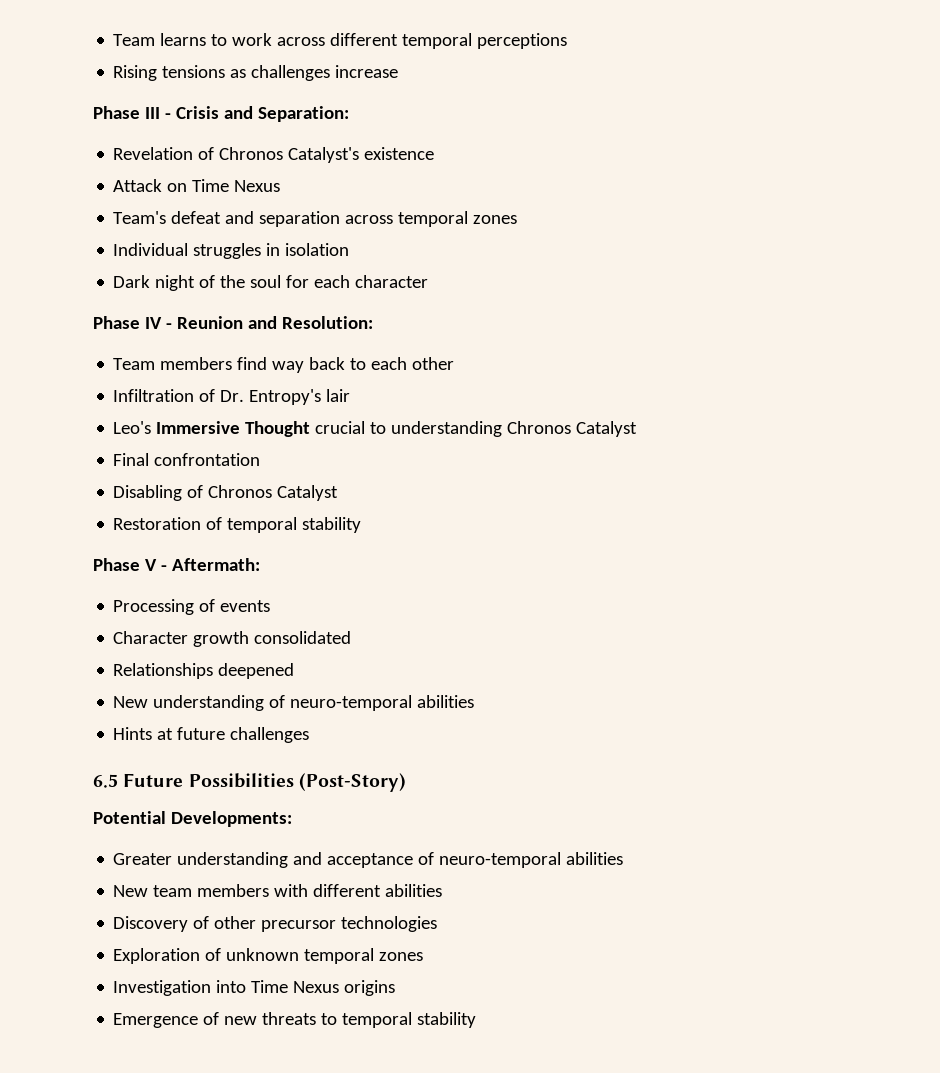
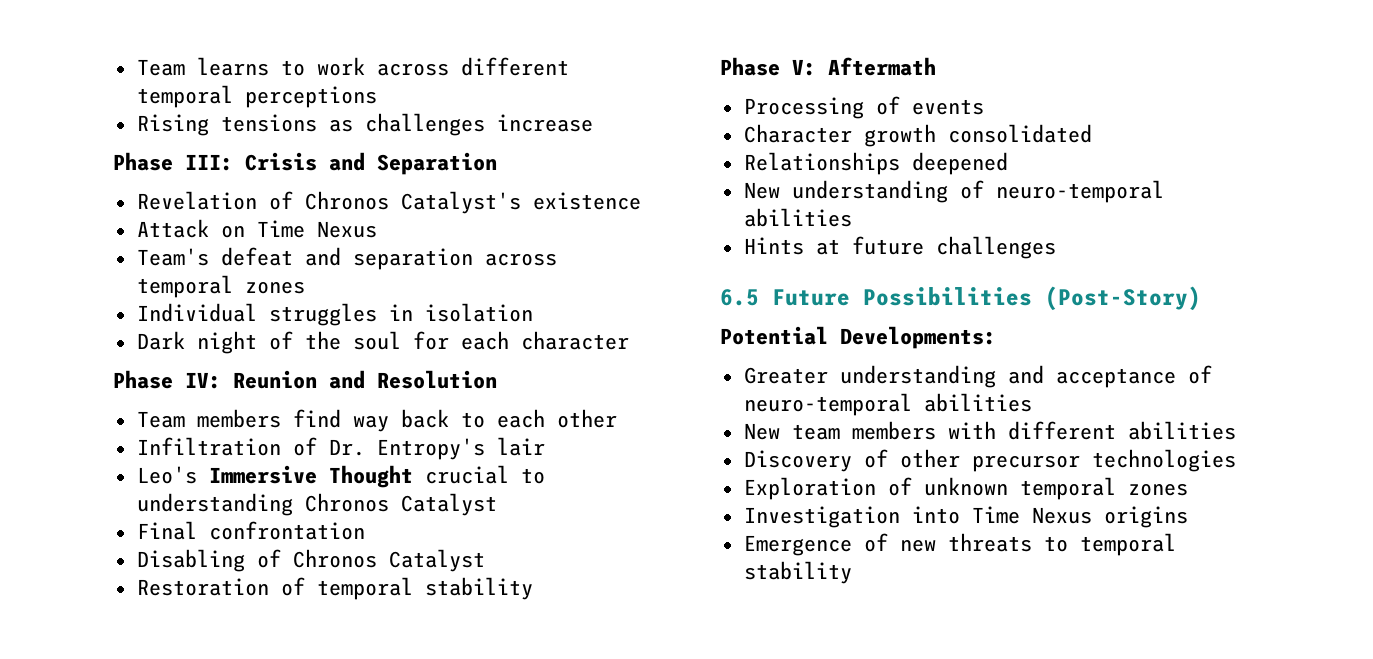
[144,107,171,119] III - -> [185,154,233,171] III:
[257,106,349,122] Separation: -> [377,152,497,175] Separation
[144,317,172,329] IV - -> [185,372,221,389] IV:
[281,316,373,329] Resolution: -> [377,370,497,389] Resolution
[144,558,260,571] V - Aftermath: -> [792,57,936,76] V: Aftermath

